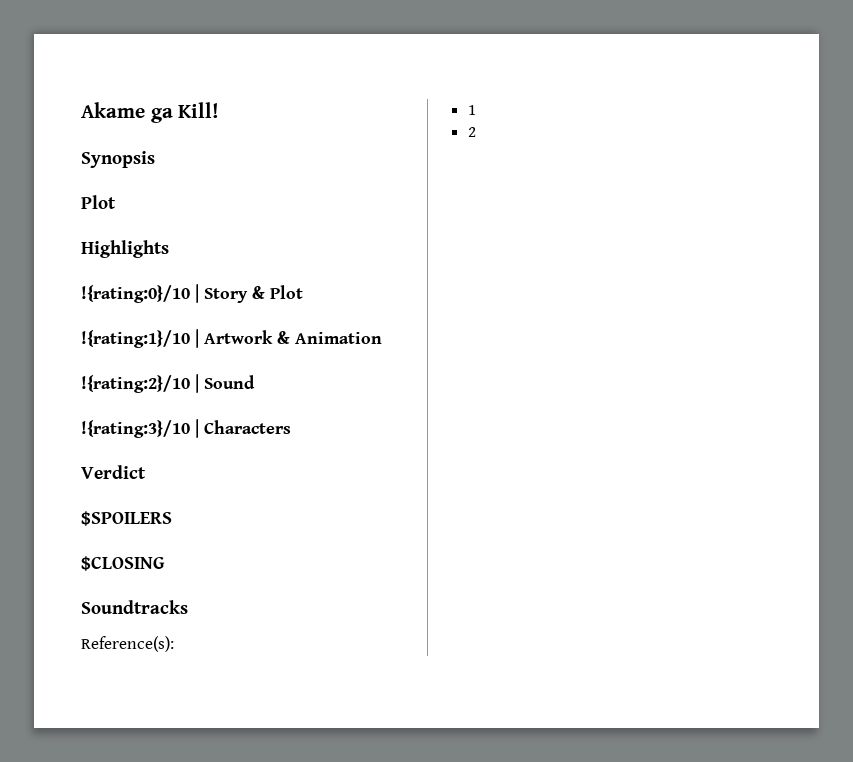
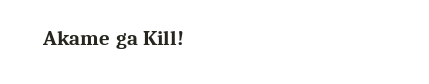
[81,151,155,168] [81,195,116,209] [81,240,169,258] [81,284,303,303] [81,329,382,348] [81,374,255,393] [81,419,291,438] [81,465,146,479] [81,511,172,526] [81,556,165,571] [81,600,188,614] [81,636,174,652] [467,105,476,115] [467,127,476,137] // Synopsis // Plot // Highlights // !{rating:0}/10 | Story & Plot // !{rating:1}/10 | Artwork & Animation // !{rating:2}/10 | Sound // !{rating:3}/10 | Characters // Verdict // $SPOILERS // $CLOSING // Soundtracks // Reference(s): // 1 // 2 -> (185, 37) none

